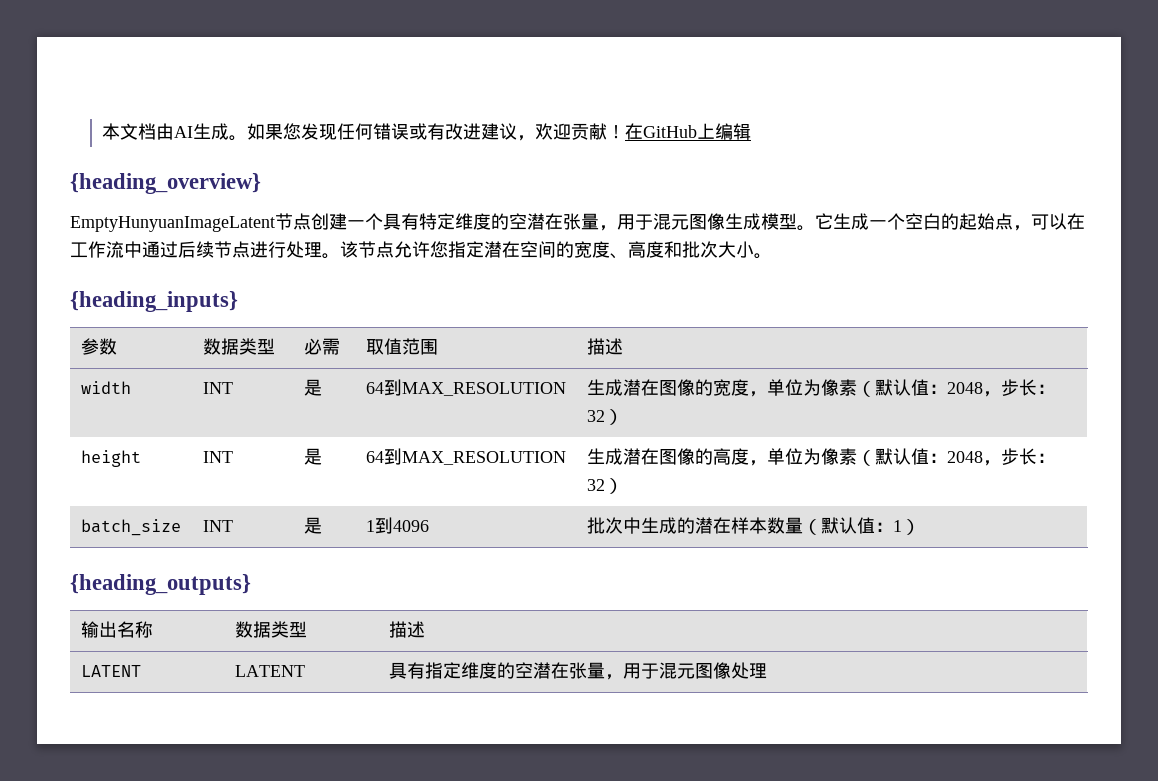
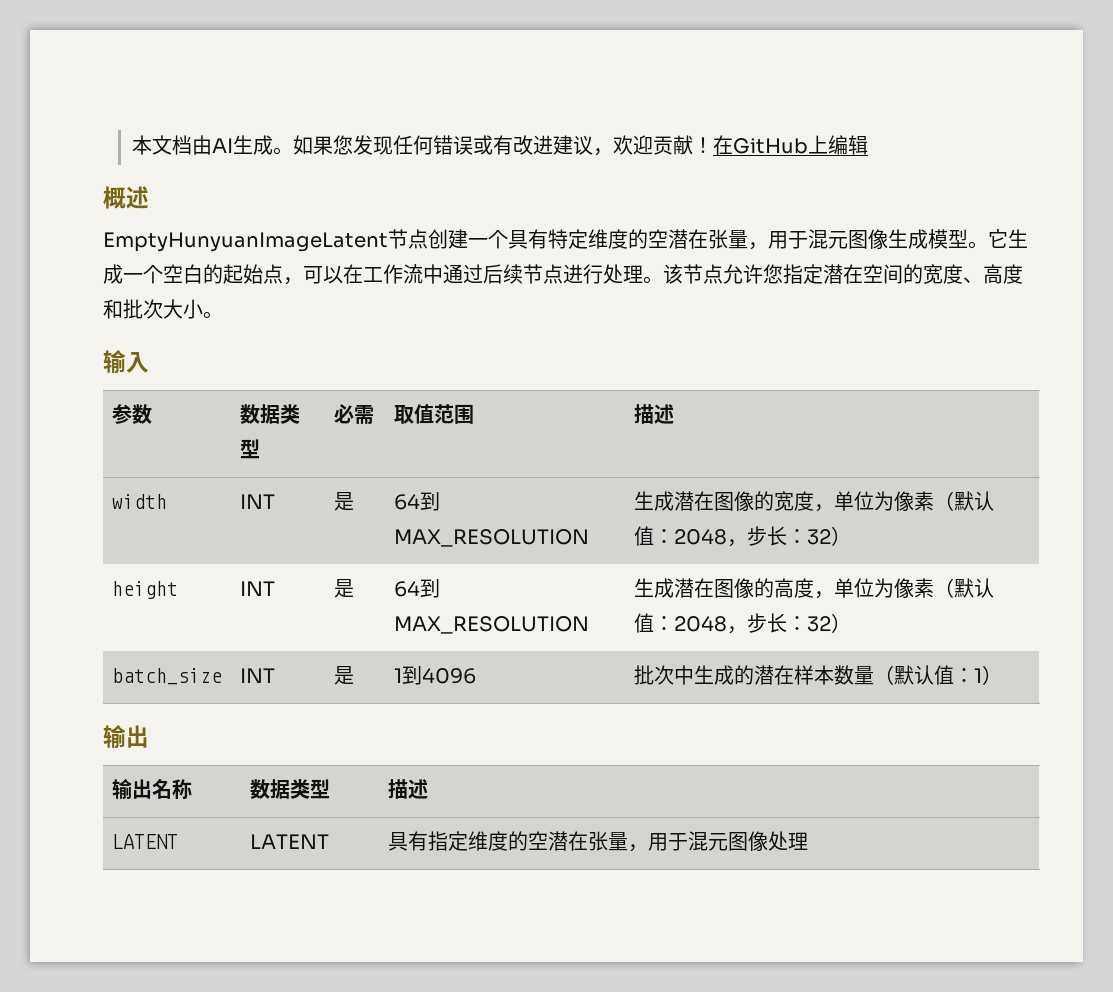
[70,173,261,194] {heading_overview} -> [103,186,149,209] 概述
[70,291,238,312] {heading_inputs} -> [103,350,149,373] 输入
[70,574,251,595] {heading_outputs} -> [103,725,149,748] 输出

